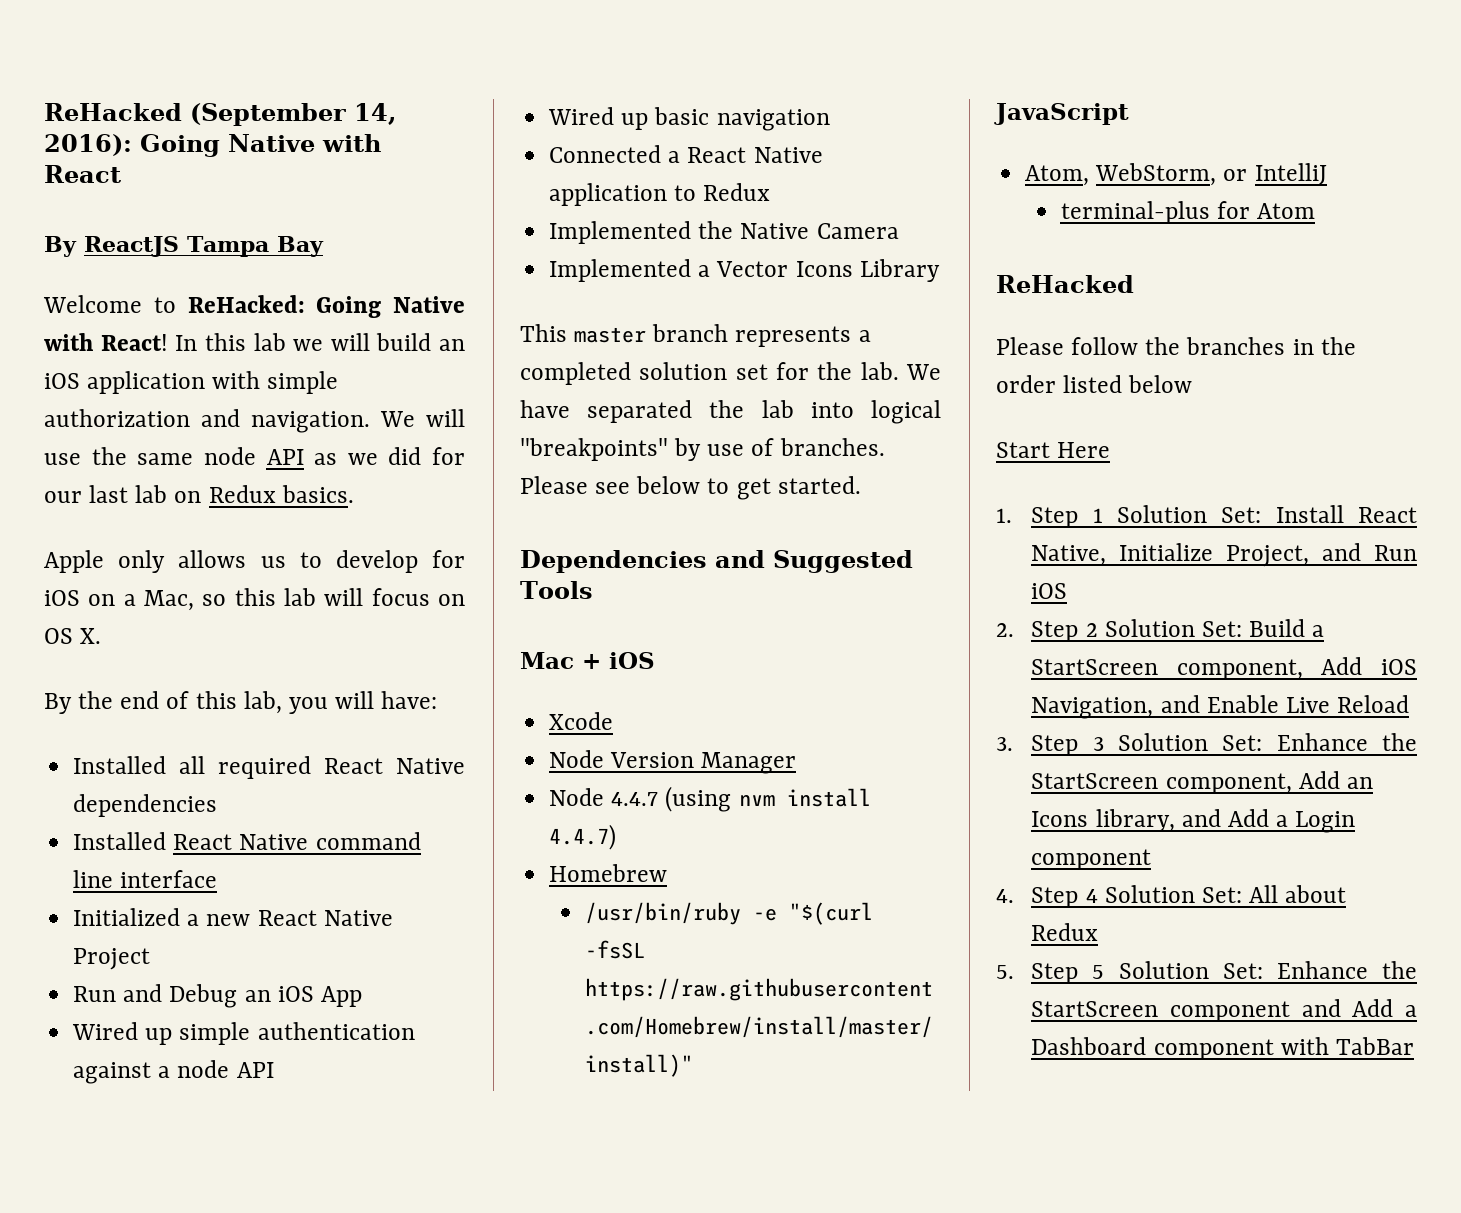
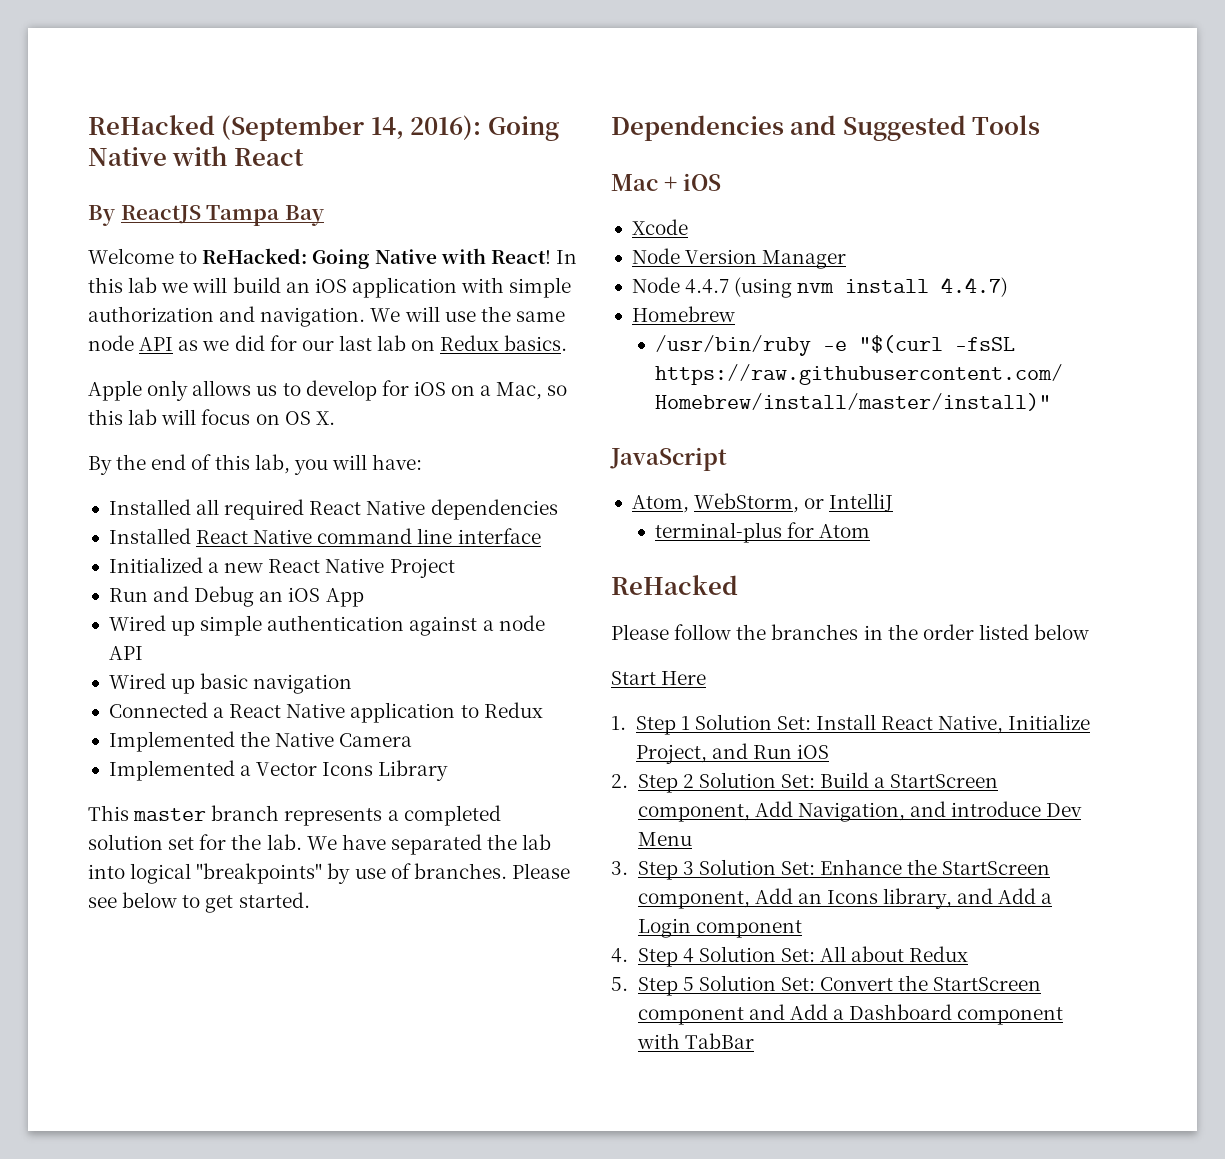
[1381,659,1417,675] iOS -> (793, 809) none
[1206,695,1409,713] Enable Live Reload -> [951,801,1083,817] [637,832,692,846] introduce Dev Menu
[1276,961,1368,979] Enhance -> [820,977,894,991] Convert

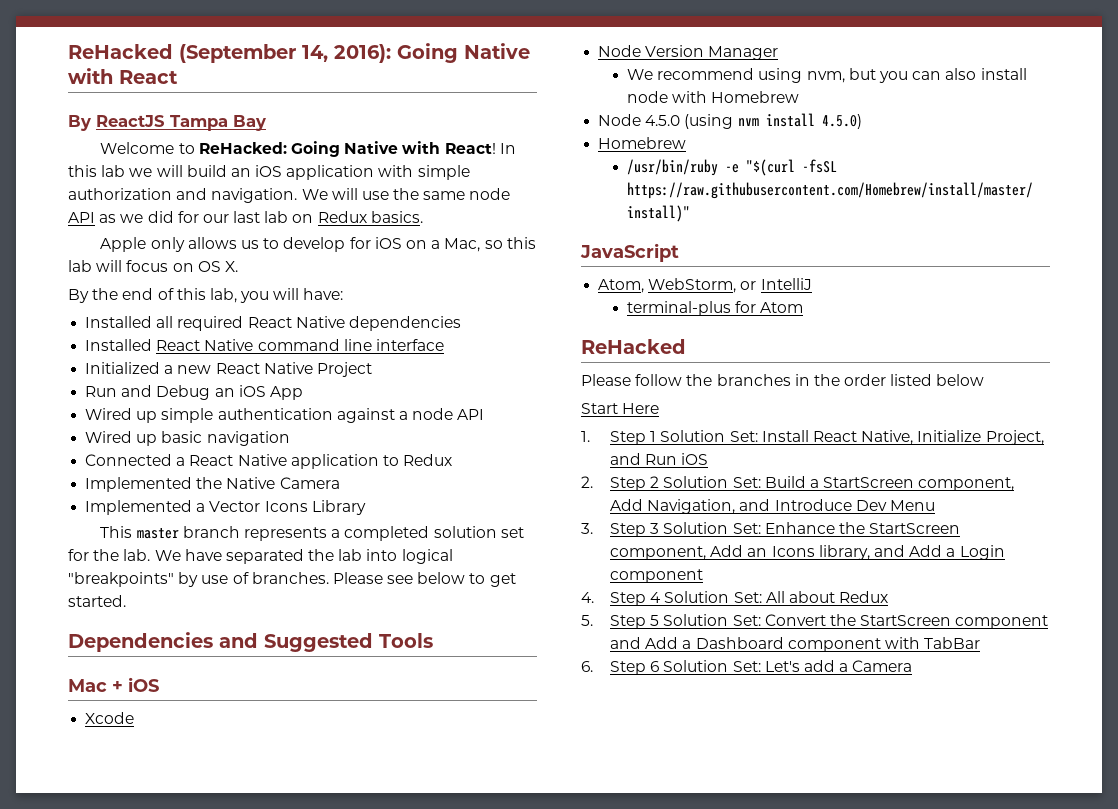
[631,277,730,294] // Node 4.4.7 -> [627,68,1027,83] [627,91,800,103] [598,114,681,126] // We recommend using nvm, but you can also install node with Homebrew // Node 4.5.0
[941,277,1009,297] 4.4.7) -> [821,114,862,129] 4.5.0)
[951,801,1042,817] introduce -> [774,499,852,511] Introduce
(754, 1041) none -> [581,660,913,675] // 6. Step 6 Solution Set: Let's add a Camera

